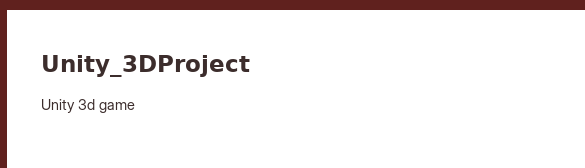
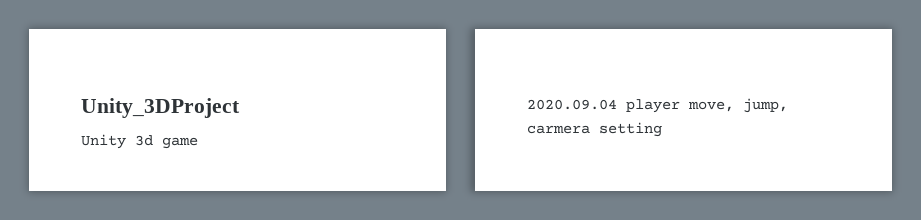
(135, 107) none -> [527,98,788,113] [527,122,662,137] // 2020.09.04 player move, jump, carmera setting

